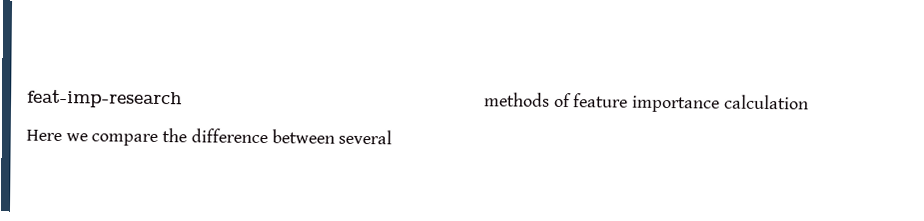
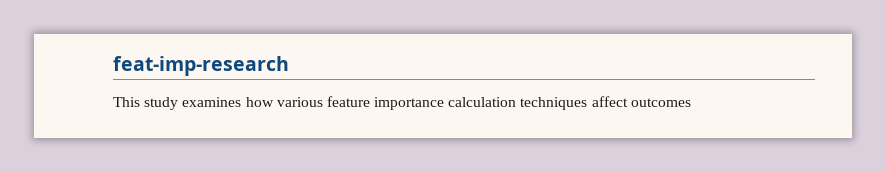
[26,128,393,146] [484,92,809,113] Here we compare the difference between several methods of feature importance calculation -> [113,96,691,110] This study examines how various feature importance calculation techniques affect outcomes

